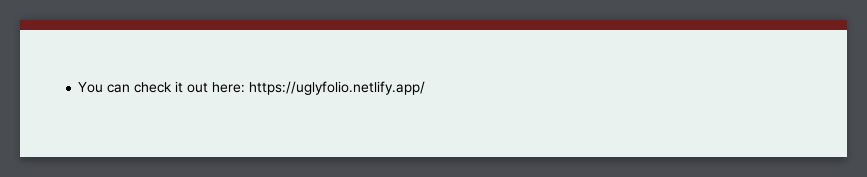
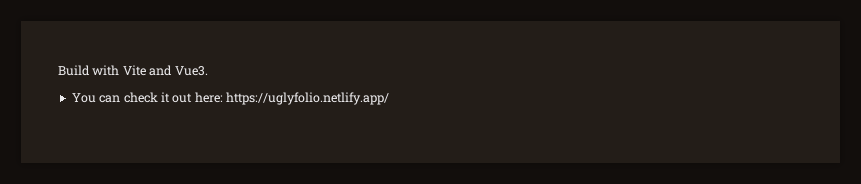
(78, 87) none -> [58,65,208,76] Build with Vite and Vue3. //

